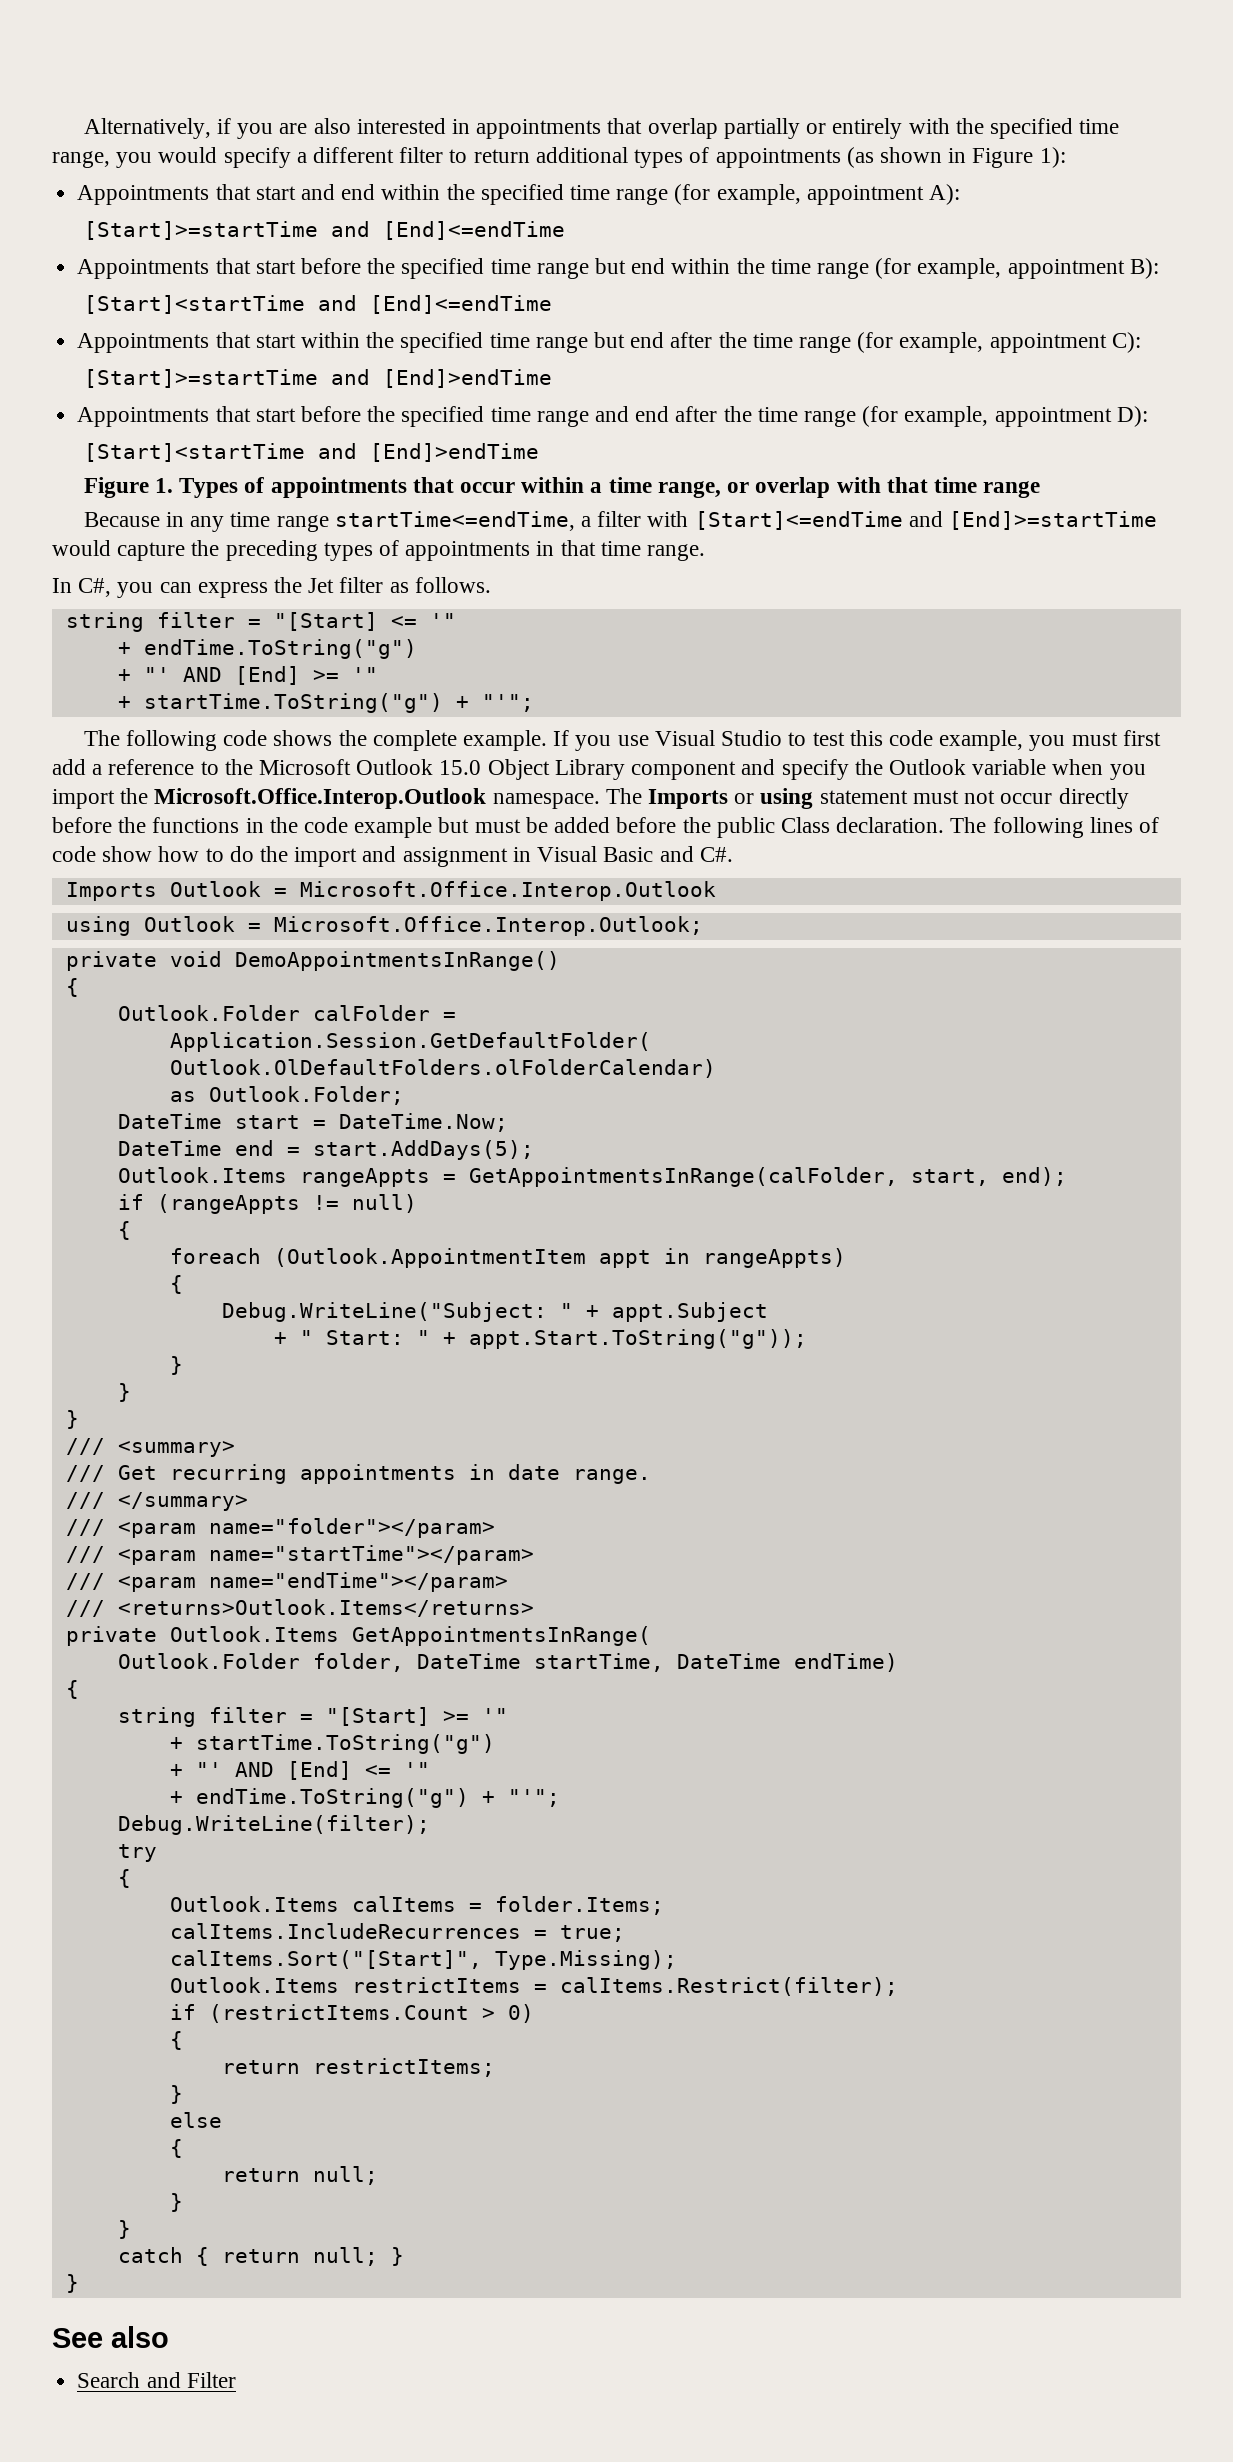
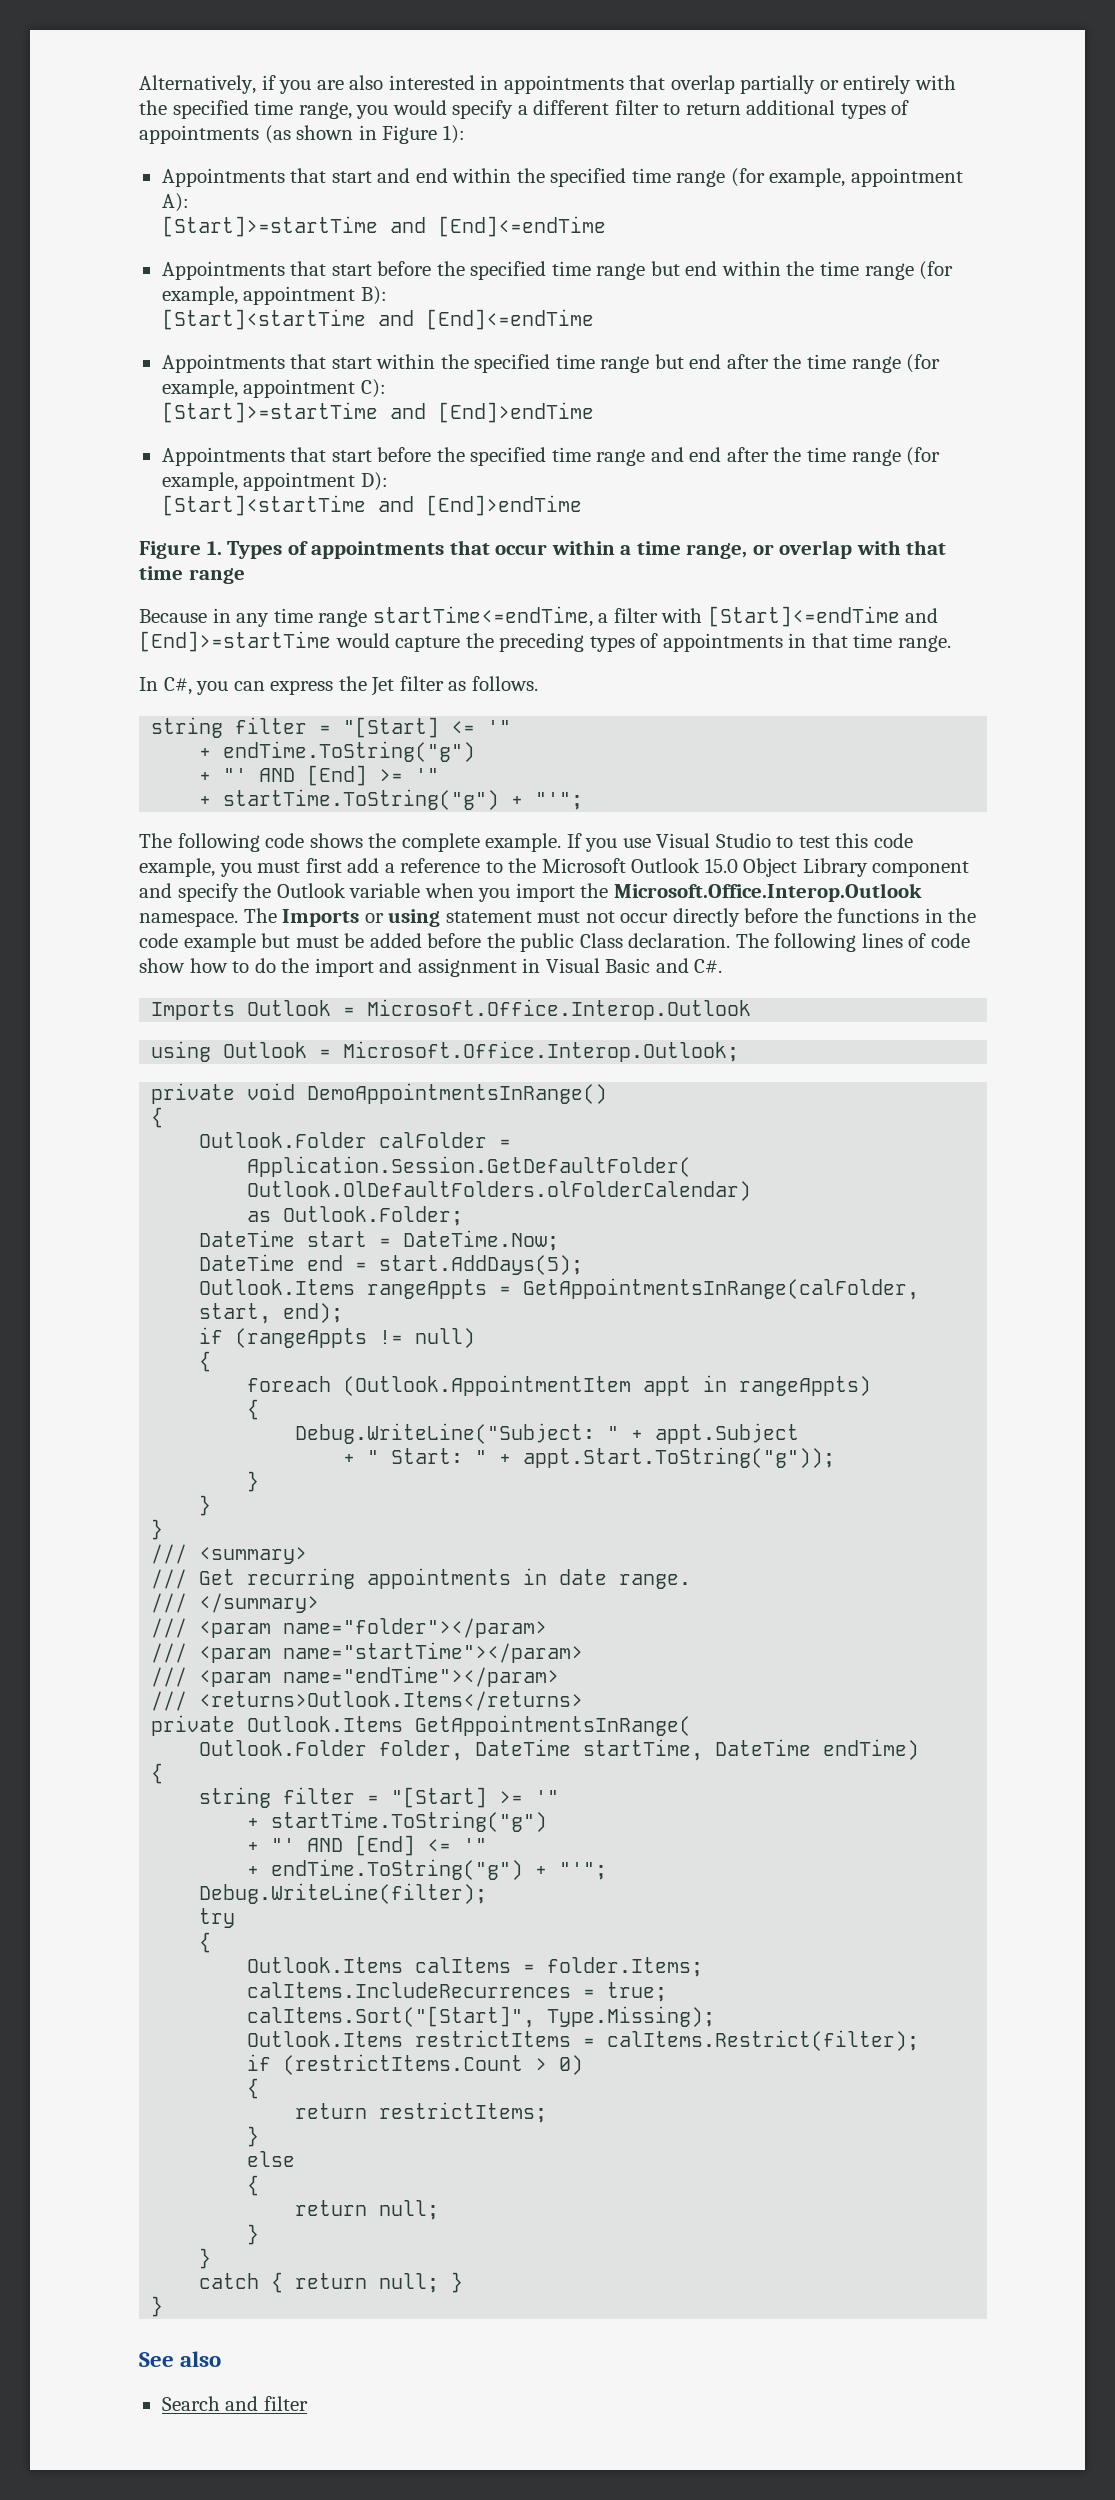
[186,2372,236,2388] Filter -> [263,2396,308,2411] filter

